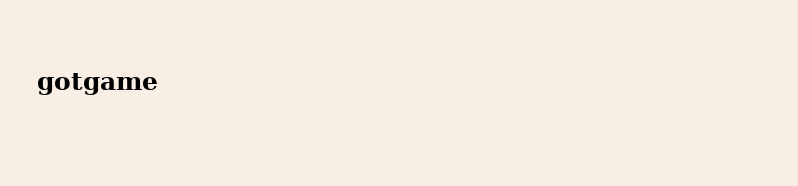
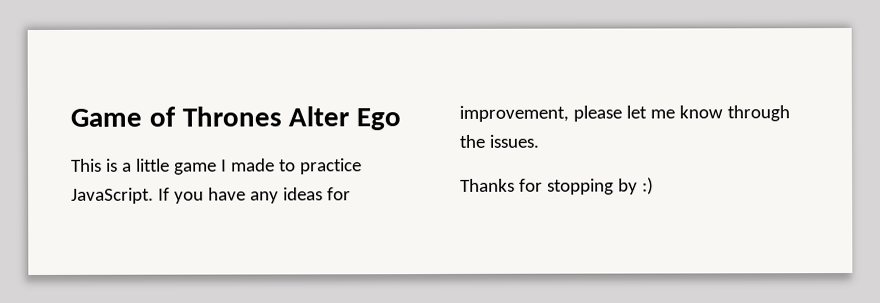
[37,73,158,95] gotgame -> [70,106,402,131] [71,158,362,175] [71,187,351,204] [459,105,790,122] [459,134,539,148] [460,177,654,195] Game of Thrones Alter Ego // This is a little game I made to practice JavaScript. If you have any ideas for improvement, please let me know through the issues. // Thanks for stopping by :)

